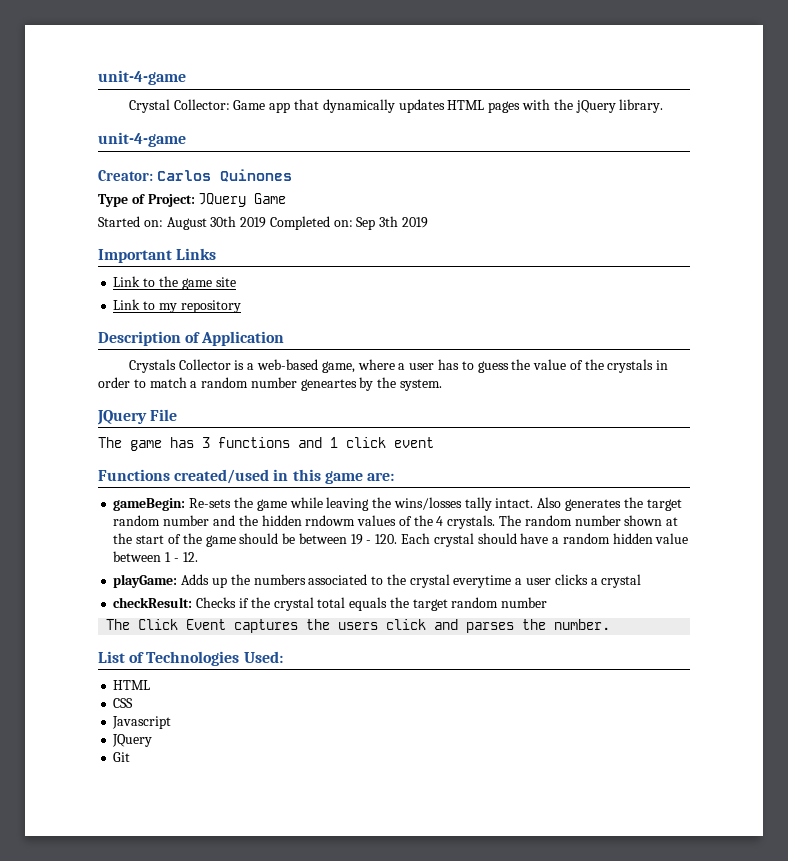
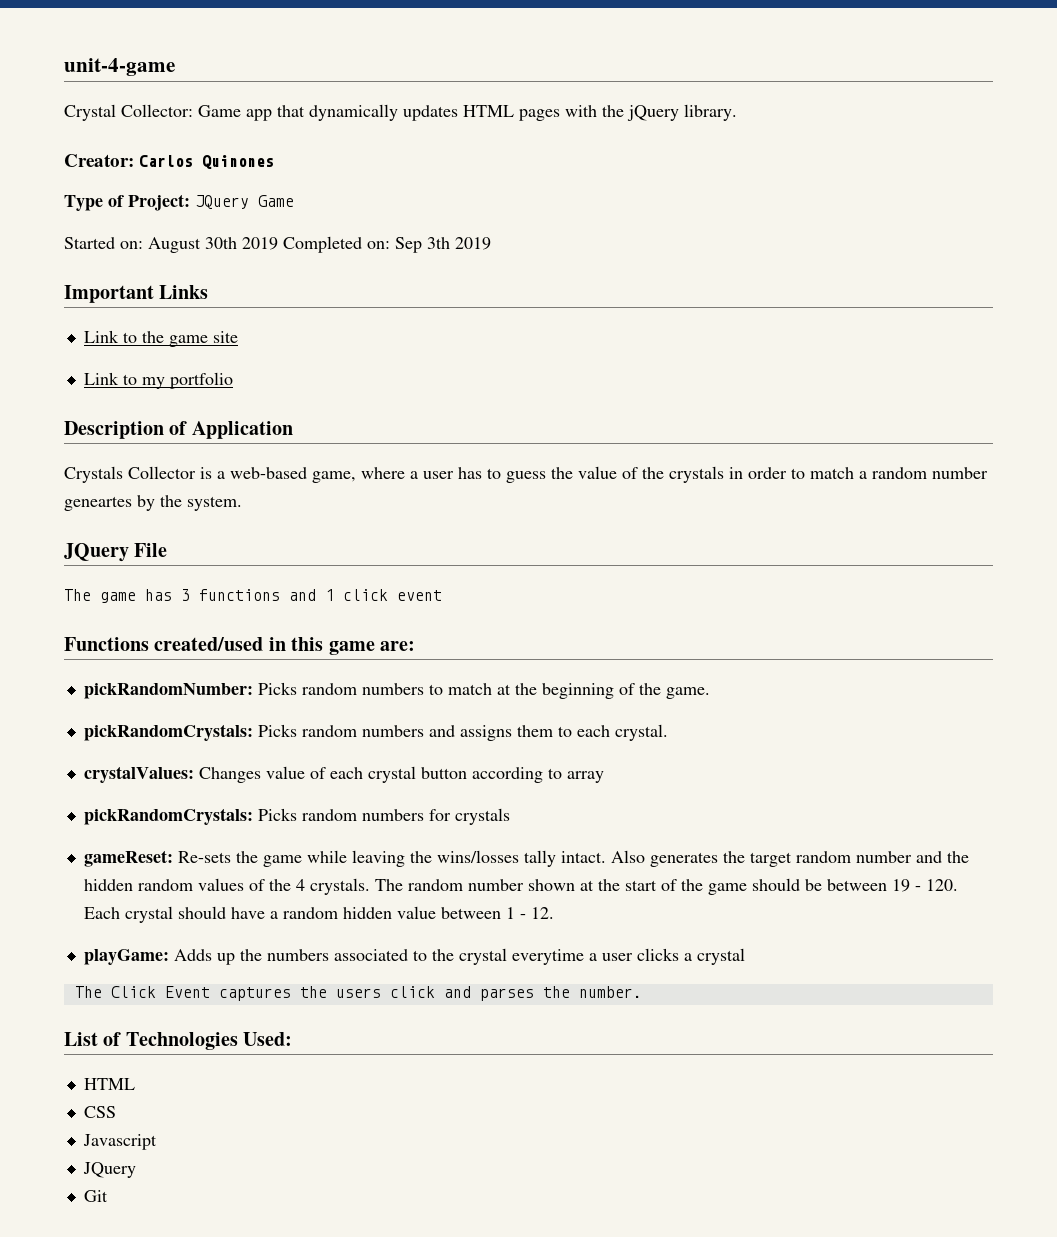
[98,132,186,147] // unit-4-game -> (737, 112) none
[180,300,241,313] repository -> [169,372,233,389] portfolio
[113,498,186,511] gameBegin: -> [83,682,710,699] [83,724,668,741] [83,766,604,783] [83,808,510,825] [83,850,173,867] pickRandomNumber: Picks random numbers to match at the beginning of the game. // pickRandomCrystals: Picks random numbers and assigns them to each crystal. // crystalValues: Changes value of each crystal button according to array // pickRandomCrystals: Picks random numbers for crystals // gameReset:
[305,515,356,526] rndowm -> [137,879,193,891] random
[113,597,548,611] // checkResult: Checks if the crystal total equals the target random number -> (745, 956) none

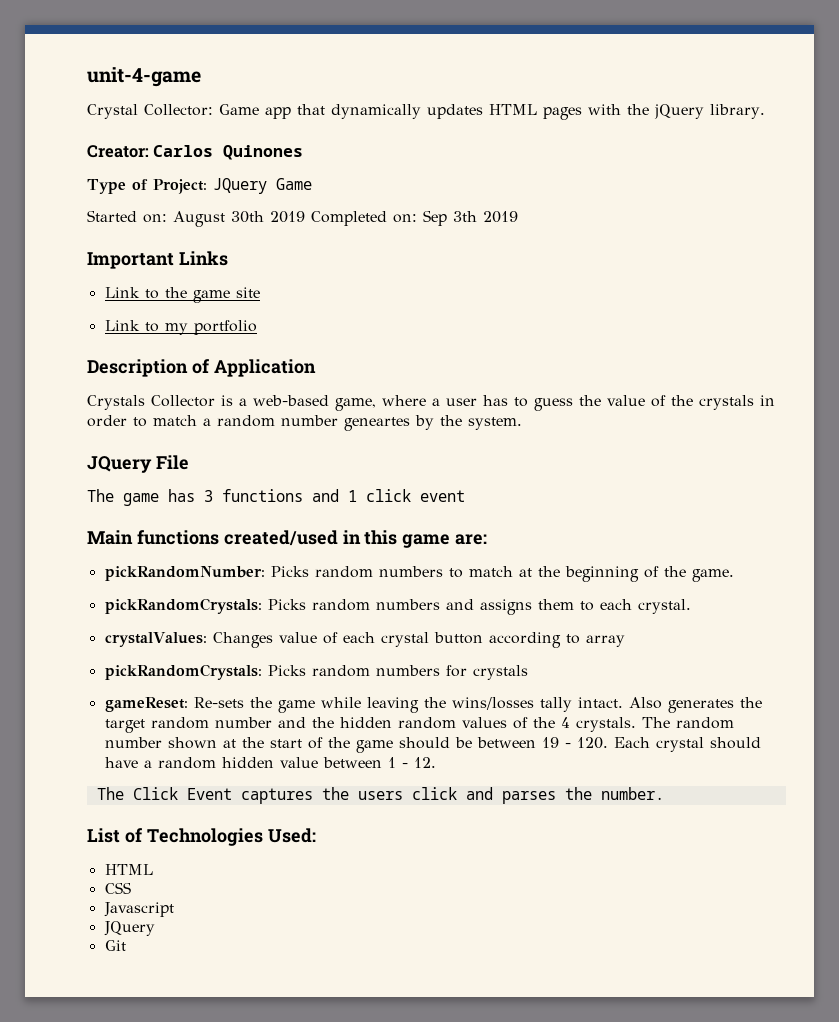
[64,637,149,651] Functions -> [87,530,219,545] Main functions
[83,948,745,965] // playGame: Adds up the numbers associated to the crystal everytime a user clicks a crystal -> (436, 762) none

